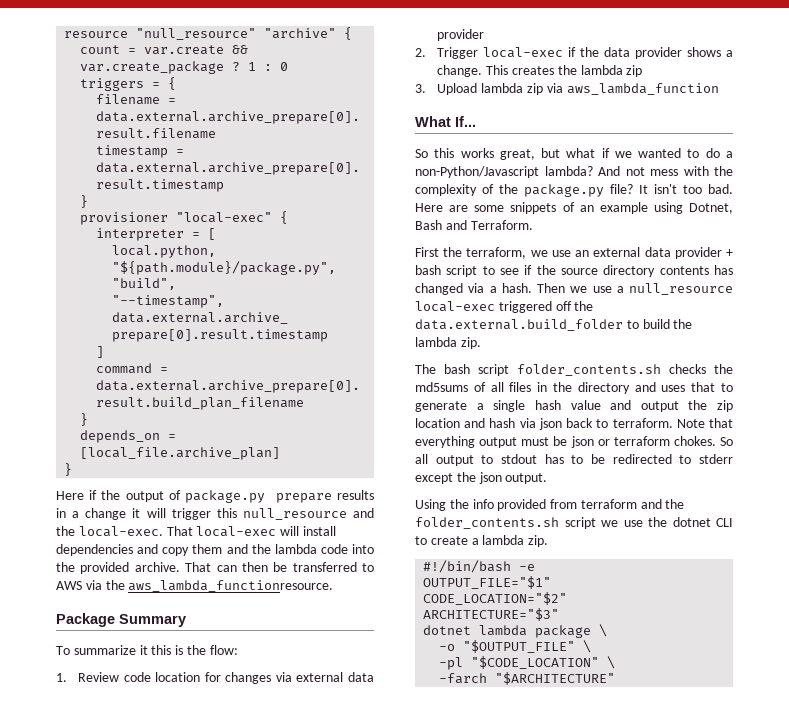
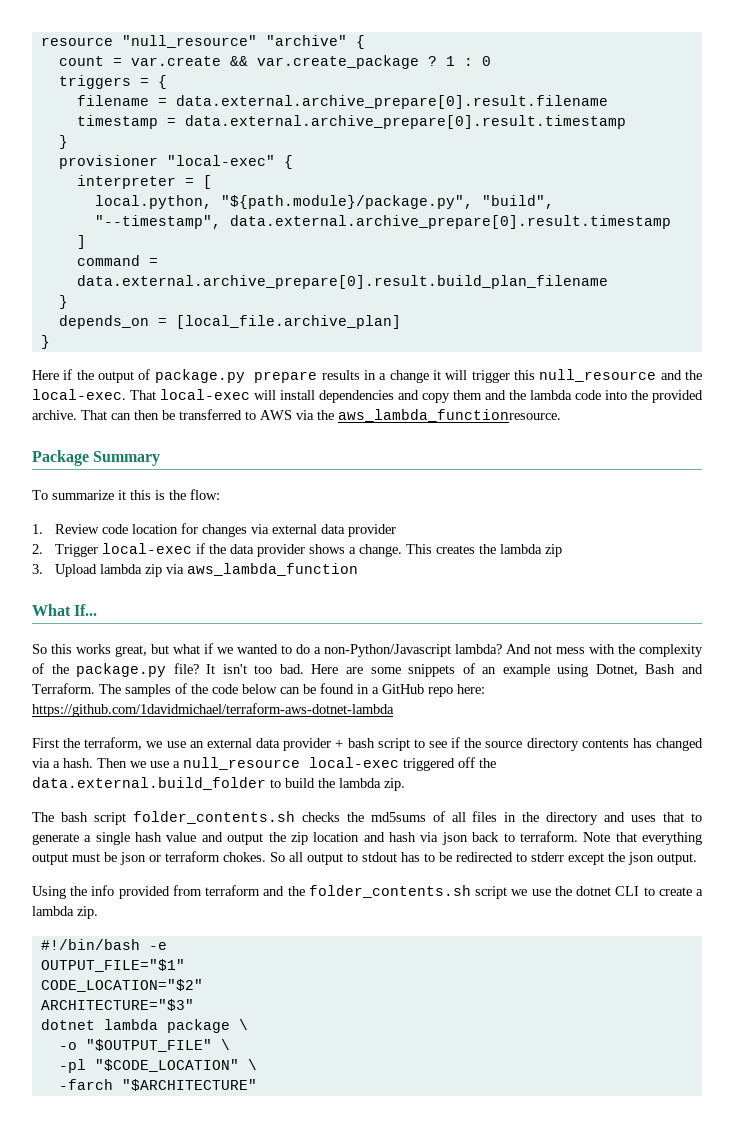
(533, 225) none -> [99,683,485,697] [32,703,394,717] The samples of the code below can be found in a GitHub repo here: https://github.com/1davidmichael/terraform-aws-dotnet-lambda

